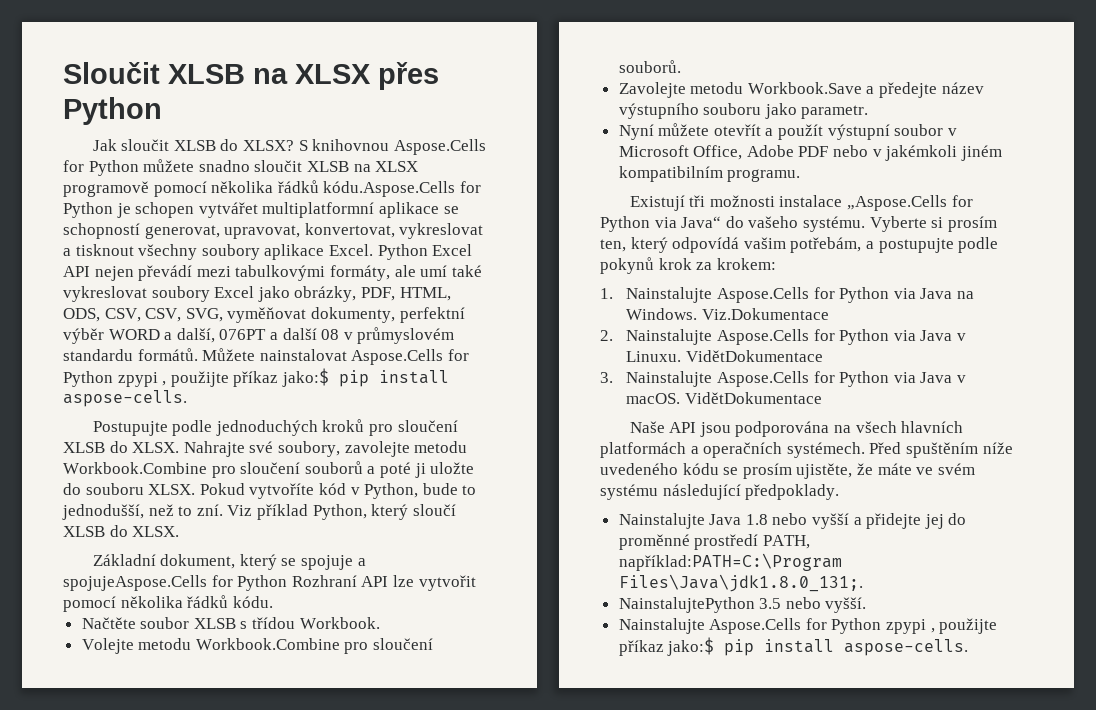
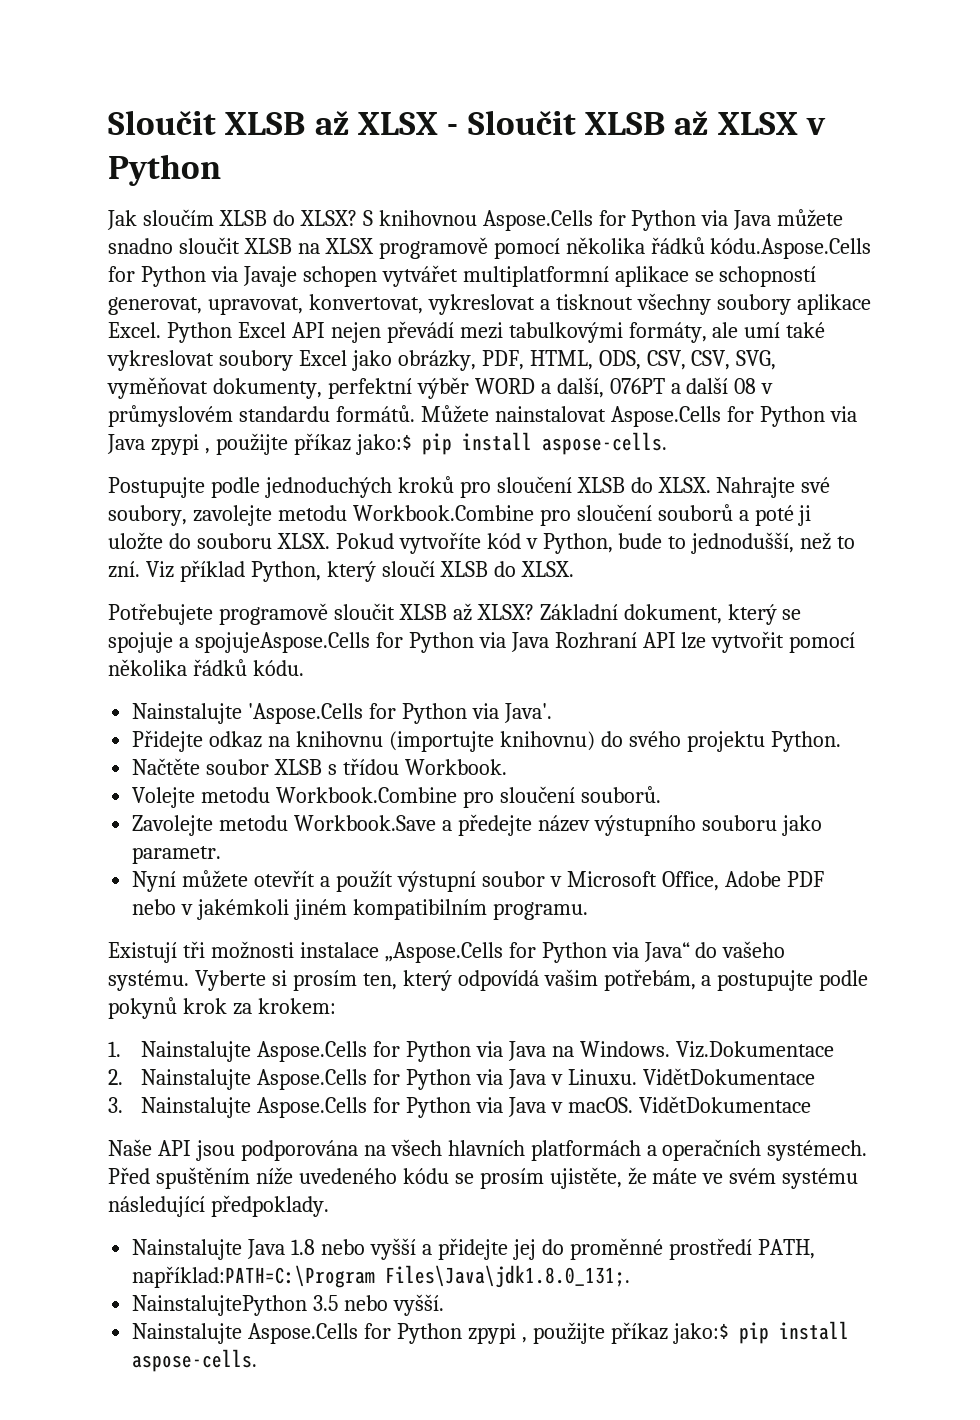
[63,62,439,90] Sloučit XLSB na XLSX přes -> [108,110,826,135] Sloučit XLSB až XLSX - Sloučit XLSB až XLSX v
[121,139,170,151] sloučit -> [142,209,214,226] sloučím
(139, 168) none -> [701,210,772,230] via Java
[116,203,131,218] je -> [210,266,297,287] via Javaje
(113, 379) none -> [829,406,857,422] [107,434,145,454] via Java
(180, 531) none -> [108,603,534,625] Potřebujete programově sloučit XLSB až XLSX?
(288, 583) none -> [478,632,549,652] via Java
(273, 602) none -> [132,703,552,724] [132,730,841,752] // Nainstalujte 'Aspose.Cells for Python via Java'. // Přidejte odkaz na knihovnu (importujte knihovnu) do svého projektu Python.

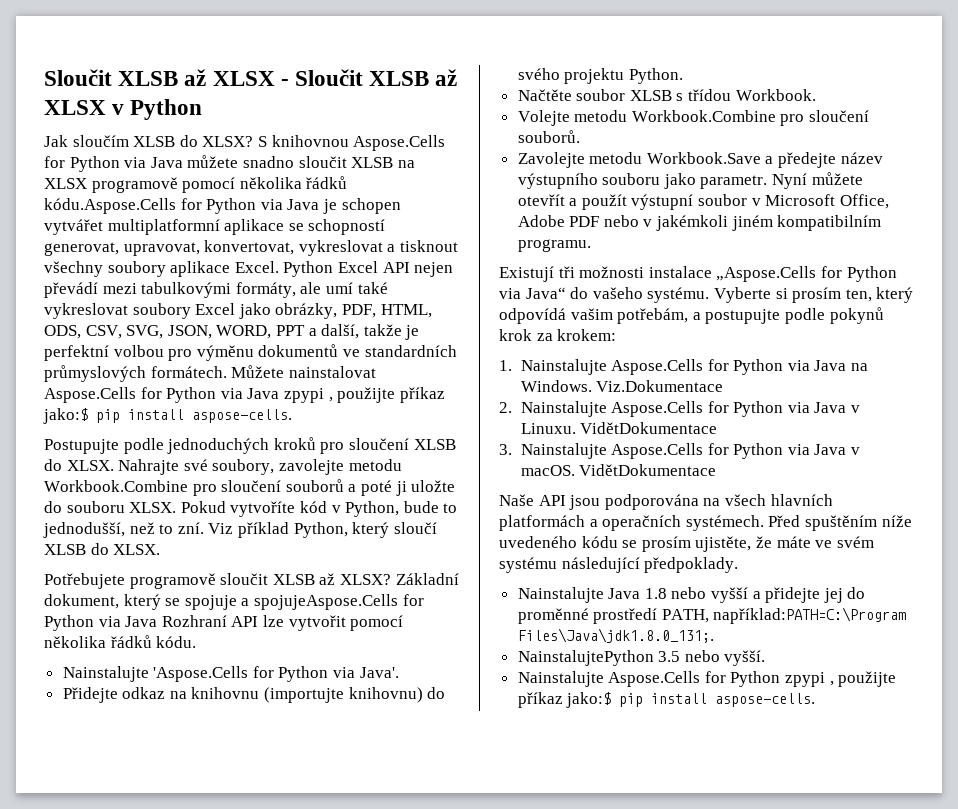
[242,266,297,287] Javaje -> [287,199,337,214] Java je
[691,350,777,370] [107,377,774,399] [108,405,415,427] CSV, SVG, vyměňovat dokumenty, perfektní výběr WORD a další, 076PT a další 08 v průmyslovém standardu formátů. -> [126,324,420,340] [44,344,457,361] [44,365,227,382] SVG, JSON, WORD, PPT a další, takže je perfektní volbou pro výměnu dokumentů ve standardních průmyslových formátech.
(222, 855) // -> (768, 182) none

